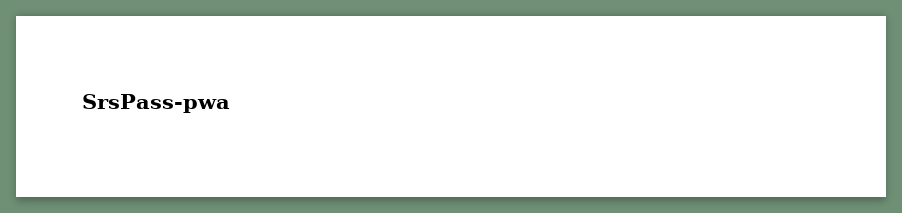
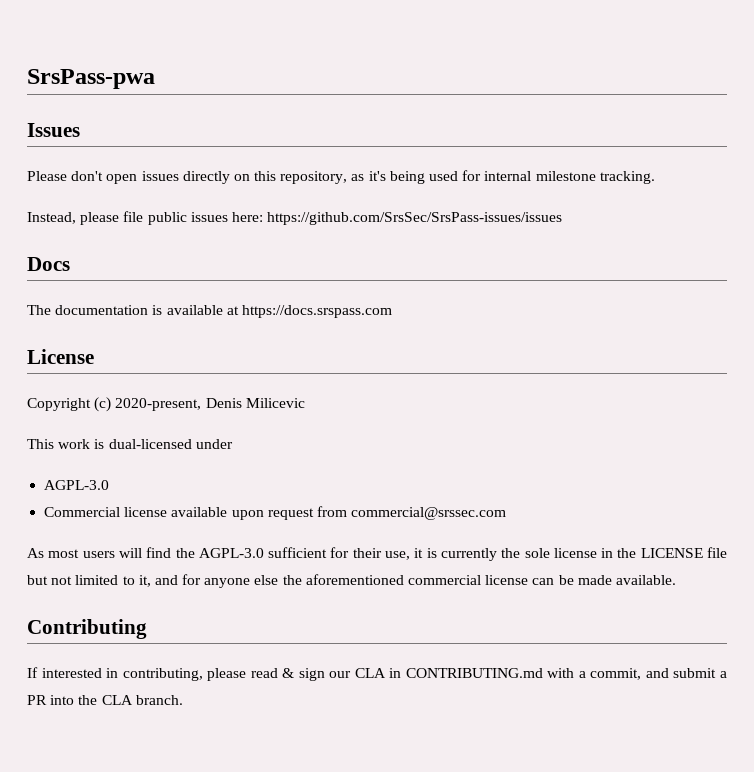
(230, 103) none -> [27,123,80,137] [27,170,655,184] [27,211,563,225] [27,257,70,271] [27,305,392,318] [27,349,94,364] [27,397,305,412] [27,439,233,449] [44,480,110,490] [44,506,507,520] [27,547,727,561] [27,574,676,588] [27,619,147,639] [27,667,727,681] [27,695,183,705] // Issues // Please don't open issues directly on this repository, as it's being used for internal milestone tracking. // Instead, please file public issues here: https://github.com/SrsSec/SrsPass-issues/issues // Docs // The documentation is available at https://docs.srspass.com // License // Copyright (c) 2020-present, Denis Milicevic // This work is dual-licensed under // AGPL-3.0 // Commercial license available upon request from commercial@srssec.com // As most users will find the AGPL-3.0 sufficient for their use, it is currently the sole license in the LICENSE file but not limited to it, and for anyone else the aforementioned commercial license can be made available. // Contributing // If interested in contributing, please read & sign our CLA in CONTRIBUTING.md with a commit, and submit a PR into the CLA branch.

